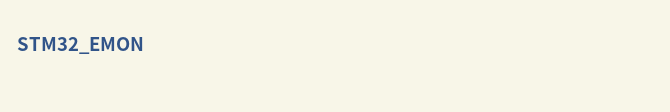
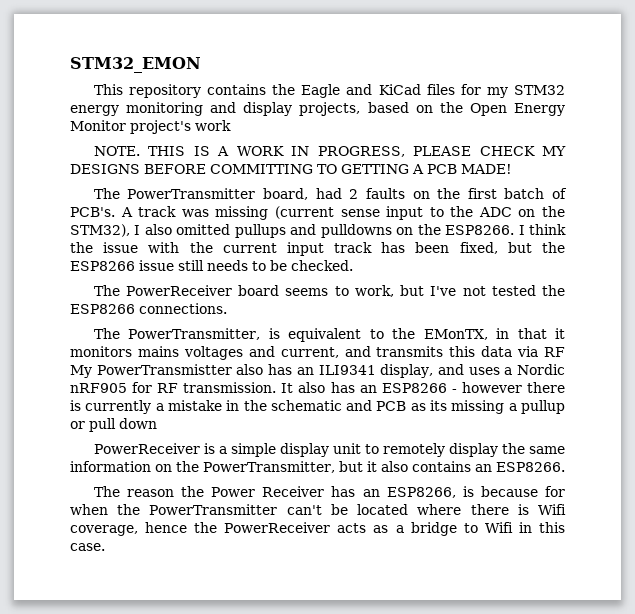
(144, 45) none -> [93,84,565,98] [70,102,565,116] [70,120,231,134] [93,146,566,157] [70,164,512,174] [93,188,567,200] [70,206,565,220] [70,224,566,238] [70,242,565,256] [70,260,353,271] [93,285,565,297] [70,303,227,314] [93,328,565,342] [70,346,565,360] [70,364,566,378] [70,382,565,393] [70,400,566,414] [70,418,157,432] [93,443,566,457] [70,461,565,473] [93,486,565,498] [70,504,566,515] [70,522,565,536] [70,543,105,551] // This repository contains the Eagle and KiCad files for my STM32 energy monitoring and display projects, based on the Open Energy Monitor project's work // NOTE. THIS IS A WORK IN PROGRESS, PLEASE CHECK MY DESIGNS BEFORE COMMITTING TO GETTING A PCB MADE! // The PowerTransmitter board, had 2 faults on the first batch of PCB's. A track was missing (current sense input to the ADC on the STM32), I also omitted pullups and pulldowns on the ESP8266. I think the issue with the current input track has been fixed, but the ESP8266 issue still needs to be checked. // The PowerReceiver board seems to work, but I've not tested the ESP8266 connections. // The PowerTransmitter, is equivalent to the EMonTX, in that it monitors mains voltages and current, and transmits this data via RF My PowerTransmistter also has an ILI9341 display, and uses a Nordic nRF905 for RF transmission. It also has an ESP8266 - however there is currently a mistake in the schematic and PCB as its missing a pullup or pull down // PowerReceiver is a simple display unit to remotely display the same information on the PowerTransmitter, but it also contains an ESP8266. // The reason the Power Receiver has an ESP8266, is because for when the PowerTransmitter can't be located where there is Wifi coverage, hence the PowerReceiver acts as a bridge to Wifi in this case.

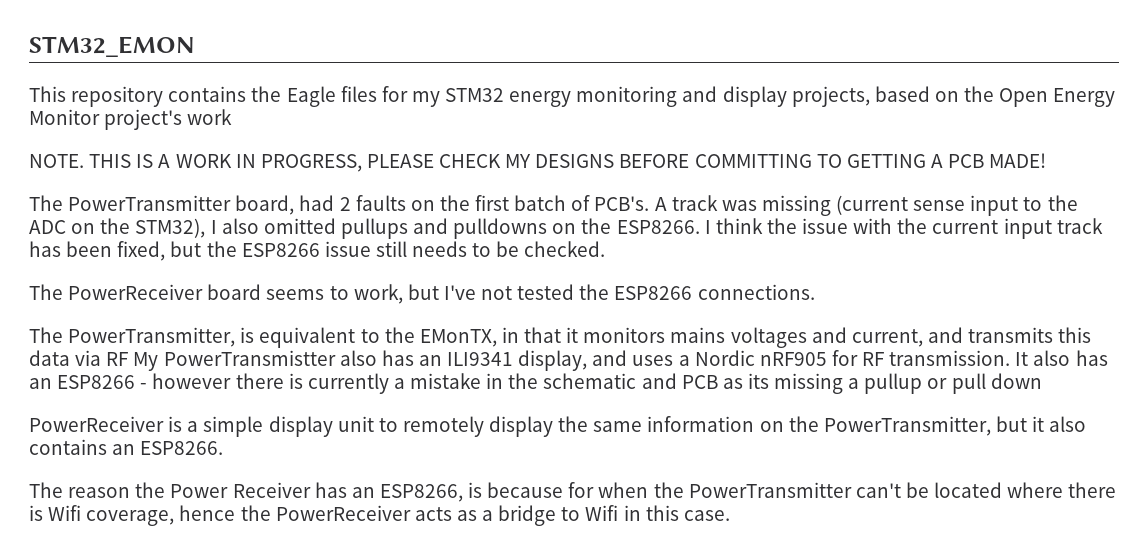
[346,84,421,95] and KiCad -> (336, 96) none

